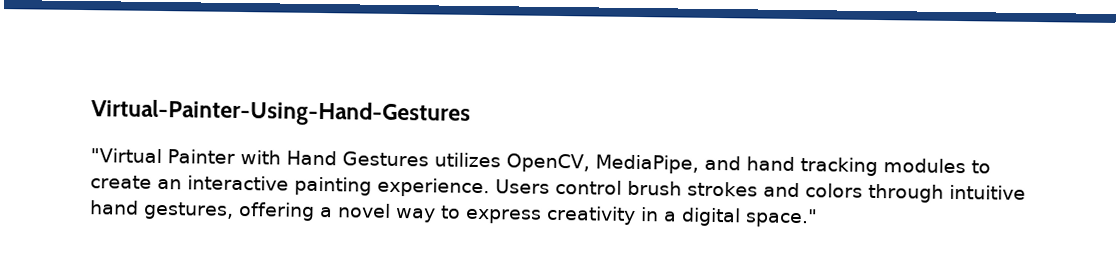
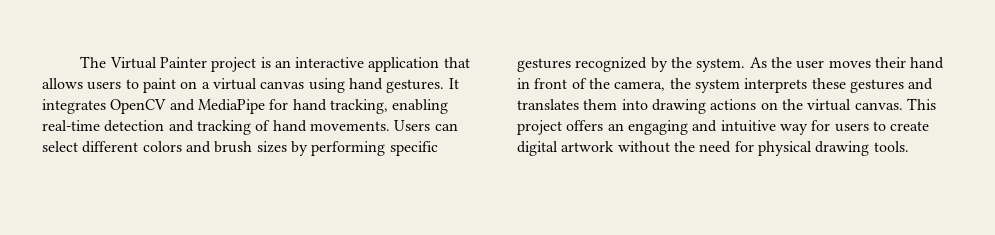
[91,99,471,127] [90,148,991,177] [90,175,1026,203] [90,200,818,228] Virtual-Painter-Using-Hand-Gestures // "Virtual Painter with Hand Gestures utilizes OpenCV, MediaPipe, and hand tracking modules to create an interactive painting experience. Users control brush strokes and colors through intuitive hand gestures, offering a novel way to express creativity in a digital space." -> [80,56,470,72] [42,78,459,93] [42,99,449,114] [42,120,458,135] [42,141,438,156] [517,57,945,72] [517,78,934,93] [517,98,936,114] [517,120,930,135] [517,141,909,156] The Virtual Painter project is an interactive application that allows users to paint on a virtual canvas using hand gestures. It integrates OpenCV and MediaPipe for hand tracking, enabling real-time detection and tracking of hand movements. Users can select different colors and brush sizes by performing specific gestures recognized by the system. As the user moves their hand in front of the camera, the system interprets these gestures and translates them into drawing actions on the virtual canvas. This project offers an engaging and intuitive way for users to create digital artwork without the need for physical drawing tools.

